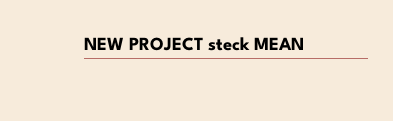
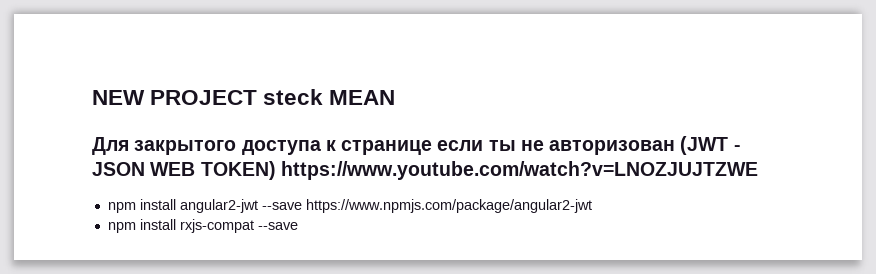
(304, 43) none -> [92,136,741,155] [92,161,758,180] [107,199,592,213] [107,219,298,233] // Для закрытого доступа к странице если ты не авторизован (JWT - JSON WEB TOKEN) https://www.youtube.com/watch?v=LNOZJUJTZWE // npm install angular2-jwt --save https://www.npmjs.com/package/angular2-jwt // npm install rxjs-compat --save

